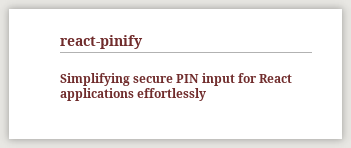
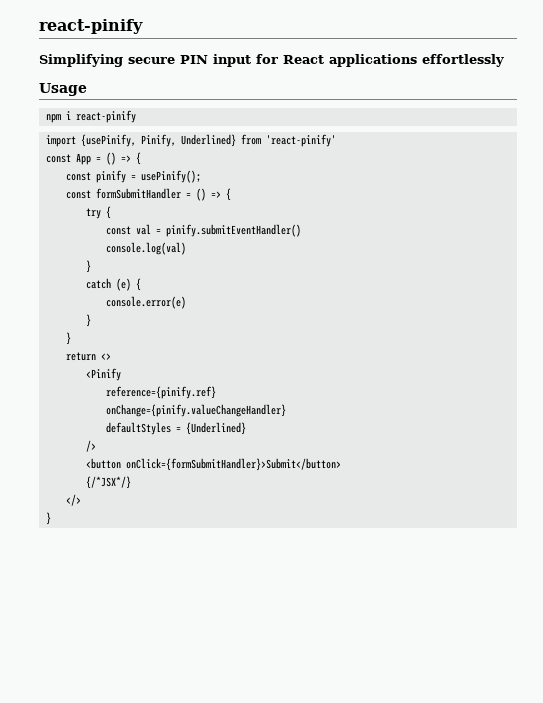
(207, 94) none -> [39,83,87,96] [45,110,136,123] [45,134,336,147] [45,152,141,165] [65,170,201,183] [65,188,231,201] [85,206,111,219] [105,224,301,237] [105,242,186,255] [85,260,91,273] [85,278,141,291] [105,296,186,309] [85,314,91,327] [65,332,71,345] [65,352,111,361] [85,368,121,381] [105,386,216,399] [105,404,286,417] [105,422,246,435] [85,440,96,452] [85,458,341,471] [85,476,131,489] [65,494,81,506] [45,512,51,525] // Usage // npm i react-pinify // import {usePinify, Pinify, Underlined} from 'react-pinify' // const App = () => { // const pinify = usePinify(); // const formSubmitHandler = () => { // try { // const val = pinify.submitEventHandler() // console.log(val) // } // catch (e) { // console.error(e) // } // } // return <> // <Pinify // reference={pinify.ref} // onChange={pinify.valueChangeHandler} // defaultStyles = {Underlined} // /> // <button onClick={formSubmitHandler}>Submit</button> // {/*JSX*/} // </> // }

